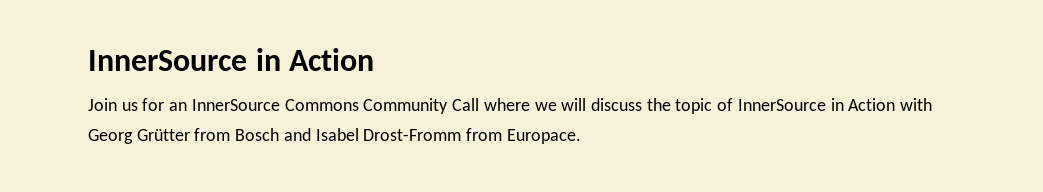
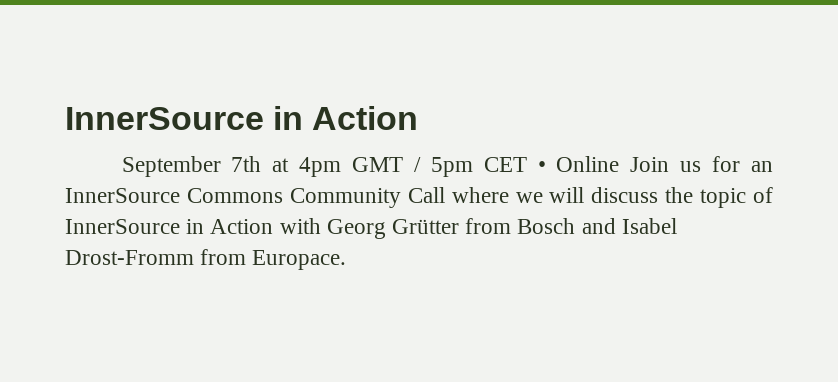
(375, 59) none -> [121,156,620,177] September 7th at 4pm GMT / 5pm CET • Online

